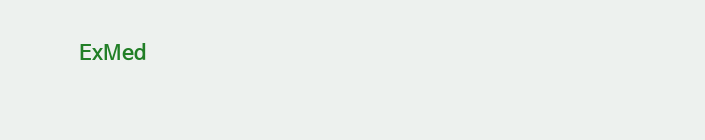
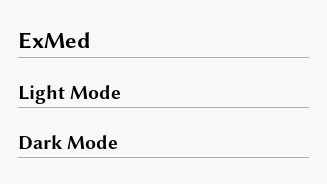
(146, 52) none -> [18,85,122,104] [18,135,119,150] // Light Mode // Dark Mode

